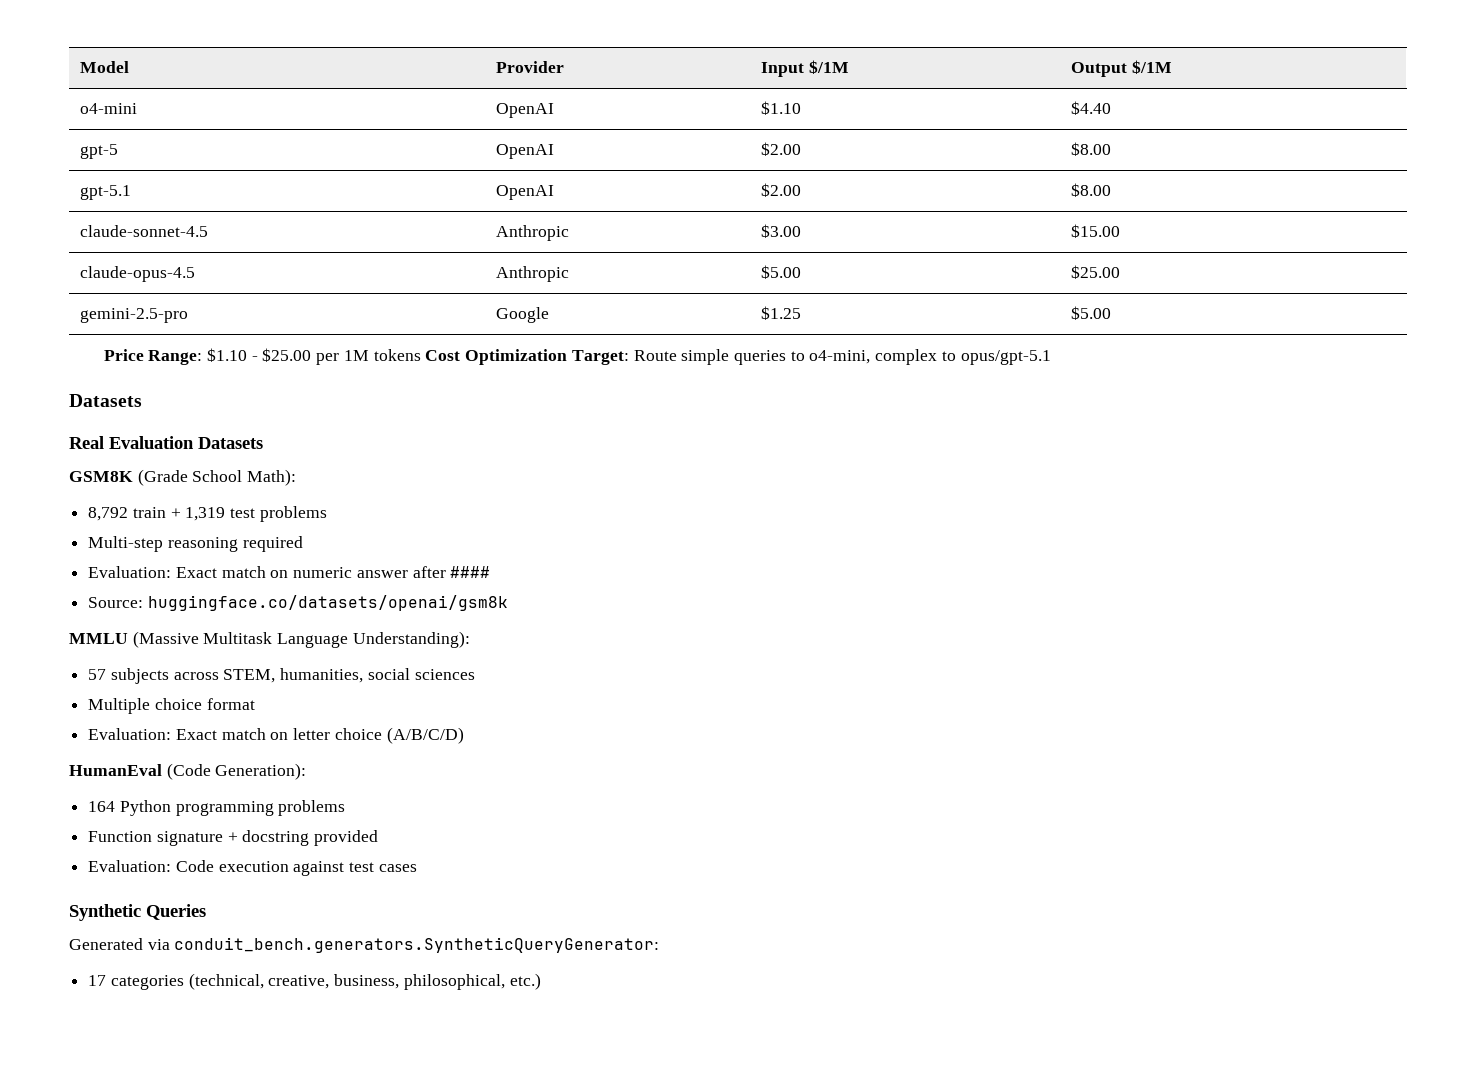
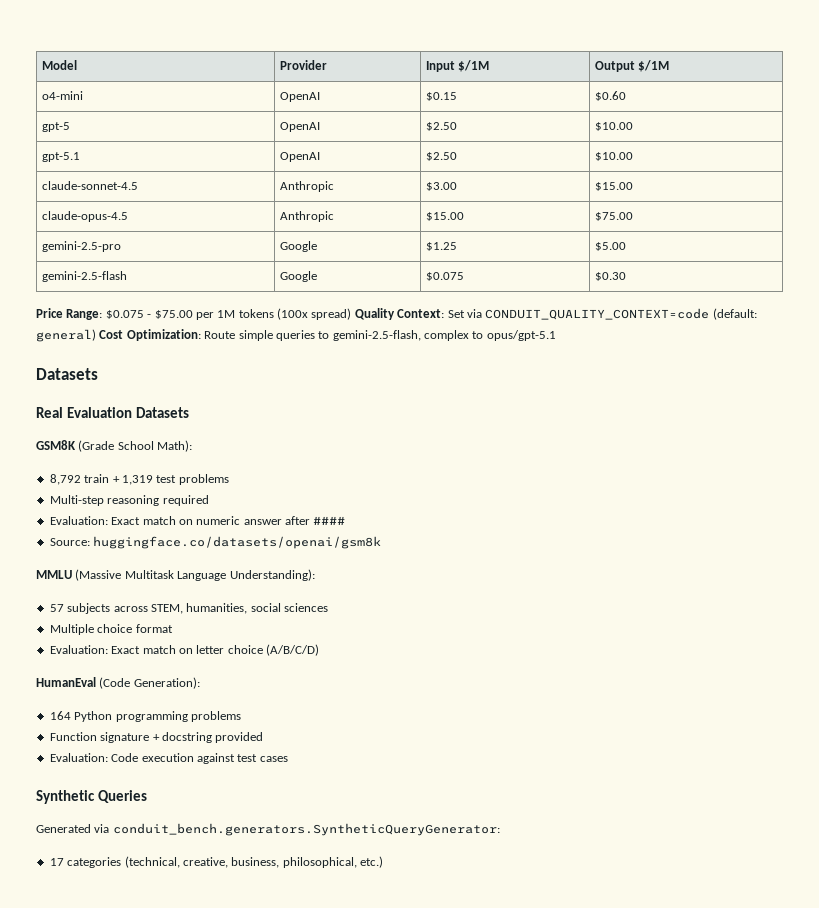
[761,101,802,115] [1071,101,1112,115] $1.10 | $4.40 -> [425,92,457,101] [594,91,626,101] $0.15 | $0.60
[761,142,802,156] [1071,142,1112,156] $2.00 | $8.00 -> [425,122,457,131] [594,122,633,131] $2.50 | $10.00
[761,183,802,197] [1071,183,1112,197] $2.00 | $8.00 -> [425,152,457,161] [594,152,633,161] $2.50 | $10.00
[761,265,802,279] [1071,265,1121,279] $5.00 | $25.00 -> [425,212,464,221] [594,212,633,221] $15.00 | $75.00
[103,348,629,365] // Price Range: $1.10 - $25.00 per 1M tokens Cost Optimization Target: -> [41,271,127,282] [279,271,317,282] [425,272,464,281] [594,272,626,281] [36,308,757,320] [36,329,201,342] // gemini-2.5-flash | Google | $0.075 | $0.30 // Price Range: $0.075 - $75.00 per 1M tokens (100x spread) Quality Context: Set via CONDUIT_QUALITY_CONTEXT=code (default: general) Cost Optimization:
[809,350,871,364] o4-mini, -> [332,330,421,341] gemini-2.5-flash,

